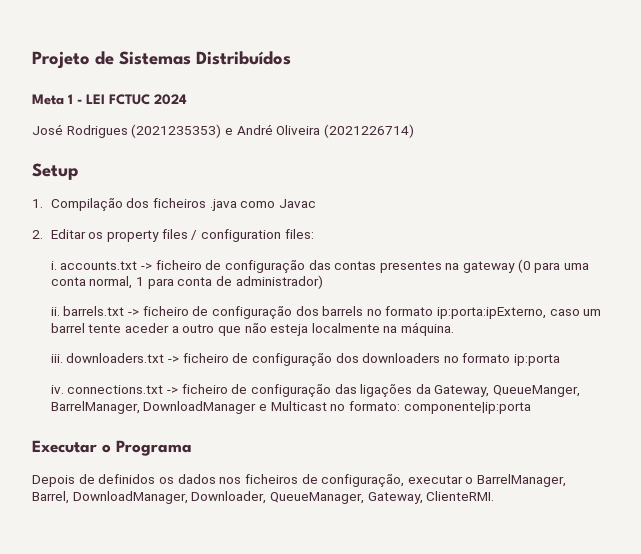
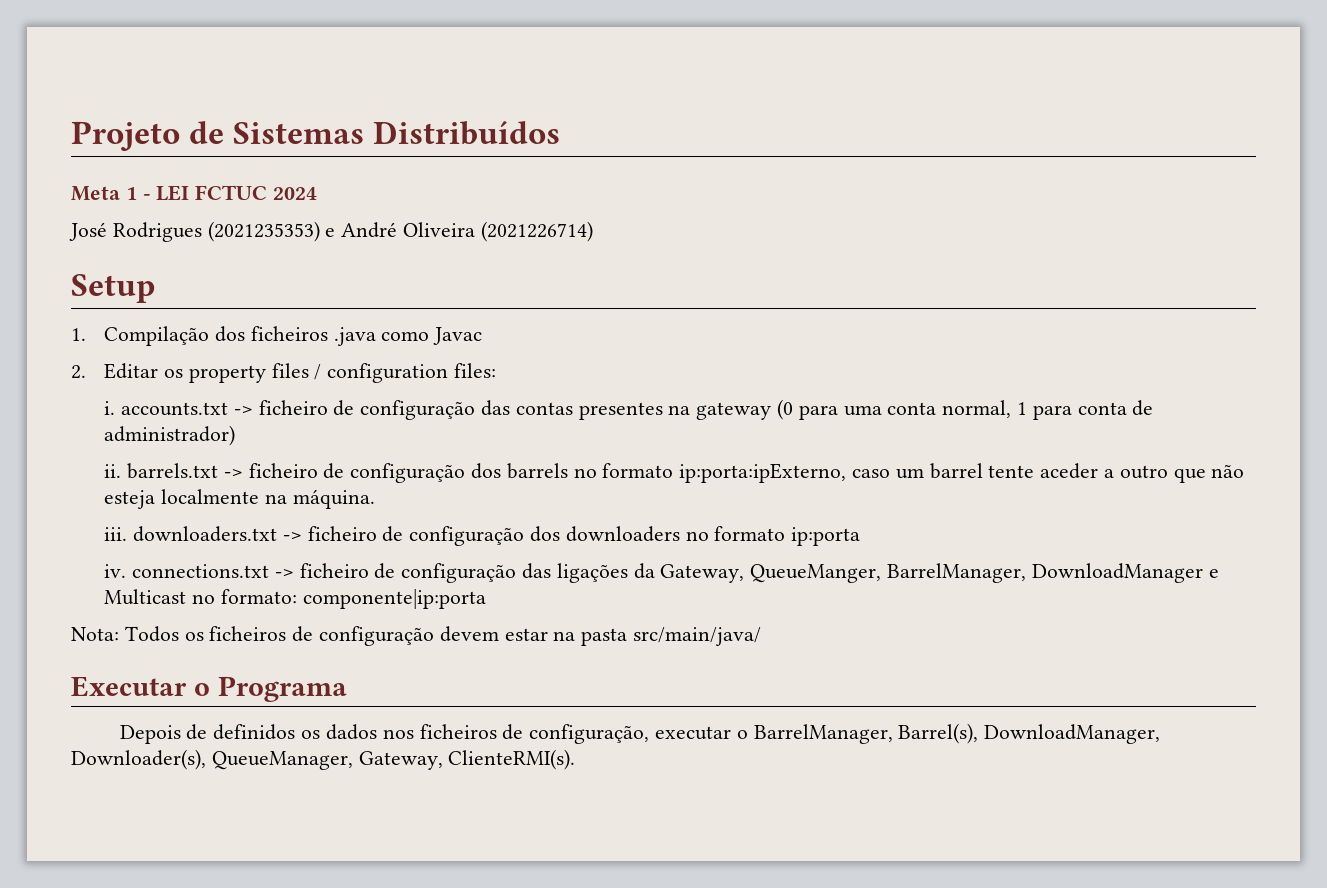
(531, 408) none -> [71,626,762,646] // Nota: Todos os ficheiros de configuração devem estar na pasta src/main/java/
[32,491,267,504] Barrel, DownloadManager, Downloader, -> [898,723,1161,744] [71,749,206,770] Barrel(s), DownloadManager, Downloader(s),
[426,491,495,501] ClienteRMI. -> [448,749,576,770] ClienteRMI(s).

